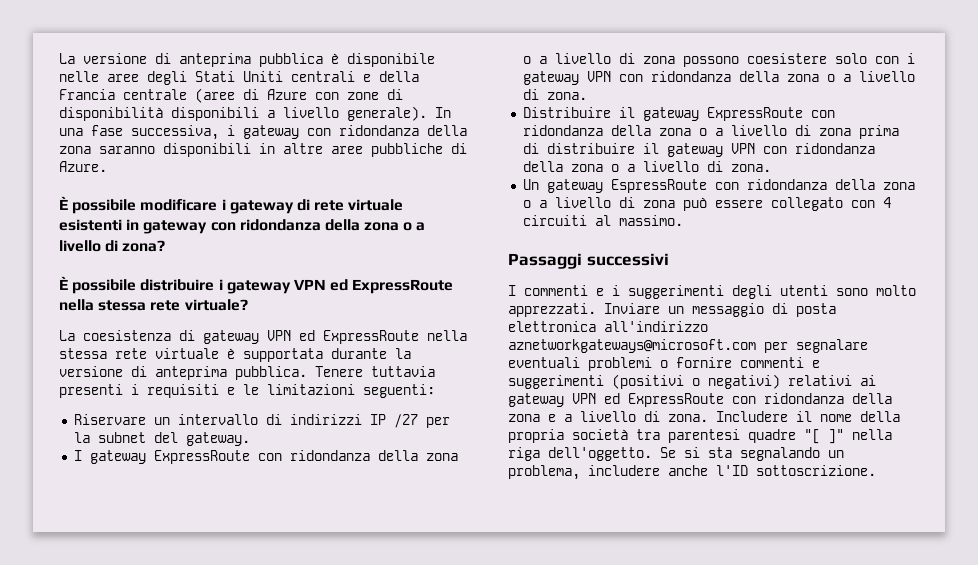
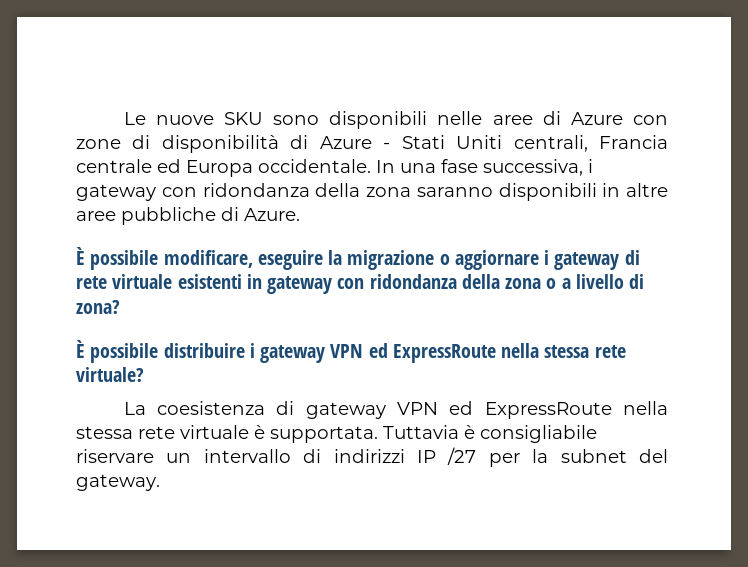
[59,53,435,67] [59,71,419,85] [59,88,235,103] La versione di anteprima pubblica è disponibile nelle aree degli Stati Uniti centrali e della Francia centrale (aree -> [123,111,533,129] Le nuove SKU sono disponibili nelle aree
[171,106,427,121] disponibili a livello generale). -> [290,135,669,152] [76,159,371,177] di Azure - Stati Uniti centrali, Francia centrale ed Europa occidentale.
[140,199,218,211] modificare -> [163,250,539,270] modificare, eseguire la migrazione o aggiornare
[243,348,411,362] [59,366,435,380] [59,384,435,398] [73,414,146,425] supportata durante la versione di anteprima pubblica. Tenere tuttavia presenti i requisiti e le limitazioni seguenti: // Riservare -> [270,425,597,443] [76,449,154,463] supportata. Tuttavia è consigliabile riservare
[73,450,458,464] [522,53,915,67] [522,71,915,85] [522,89,587,100] [522,107,835,121] [522,125,899,139] [522,143,875,157] [522,161,771,172] [522,179,915,193] [522,197,891,211] [522,215,683,226] [508,253,669,269] [508,285,916,299] [508,303,836,317] [508,321,708,332] [508,339,868,353] [508,357,820,371] [508,374,876,389] [508,393,892,407] [508,411,900,422] [508,429,892,444] [508,447,844,461] [508,465,876,480] // I gateway ExpressRoute con ridondanza della zona o a livello di zona possono coesistere solo con i gateway VPN con ridondanza della zona o a livello di zona. // Distribuire il gateway ExpressRoute con ridondanza della zona o a livello di zona prima di distribuire il gateway VPN con ridondanza della zona o a livello di zona. // Un gateway EspressRoute con ridondanza della zona o a livello di zona può essere collegato con 4 circuiti al massimo. // Passaggi successivi // I commenti e i suggerimenti degli utenti sono molto apprezzati. Inviare un messaggio di posta elettronica all'indirizzo aznetworkgateways@microsoft.com per segnalare eventuali problemi o fornire commenti e suggerimenti (positivi o negativi) relativi ai gateway VPN ed ExpressRoute con ridondanza della zona e a livello di zona. Includere il nome della propria società tra parentesi quadre "[ ]" nella riga dell'oggetto. Se si sta segnalando un problema, includere anche l'ID sottoscrizione. -> (160, 482) none

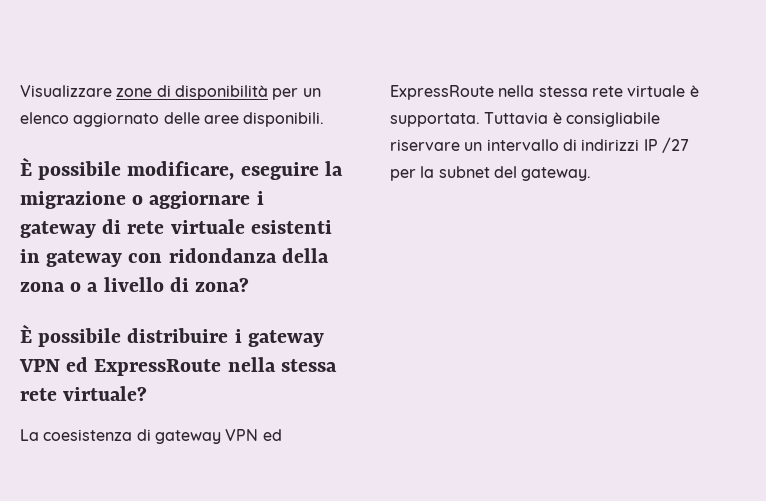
[123,111,668,129] [76,135,669,153] [76,159,593,177] [76,183,668,201] [76,207,300,225] Le nuove SKU sono disponibili nelle aree di Azure con zone di disponibilità di Azure - Stati Uniti centrali, Francia centrale ed Europa occidentale. In una fase successiva, i gateway con ridondanza della zona saranno disponibili in altre aree pubbliche di Azure. -> [20,85,321,100] [20,112,325,127] Visualizzare zone di disponibilità per un elenco aggiornato delle aree disponibili.

